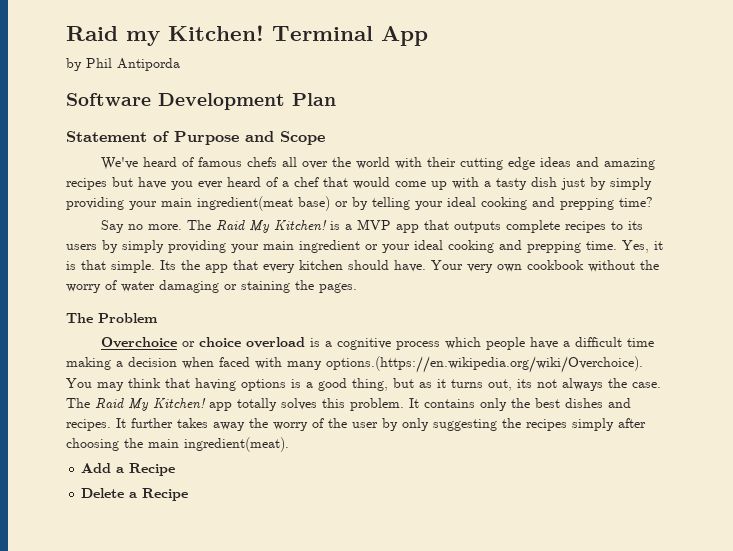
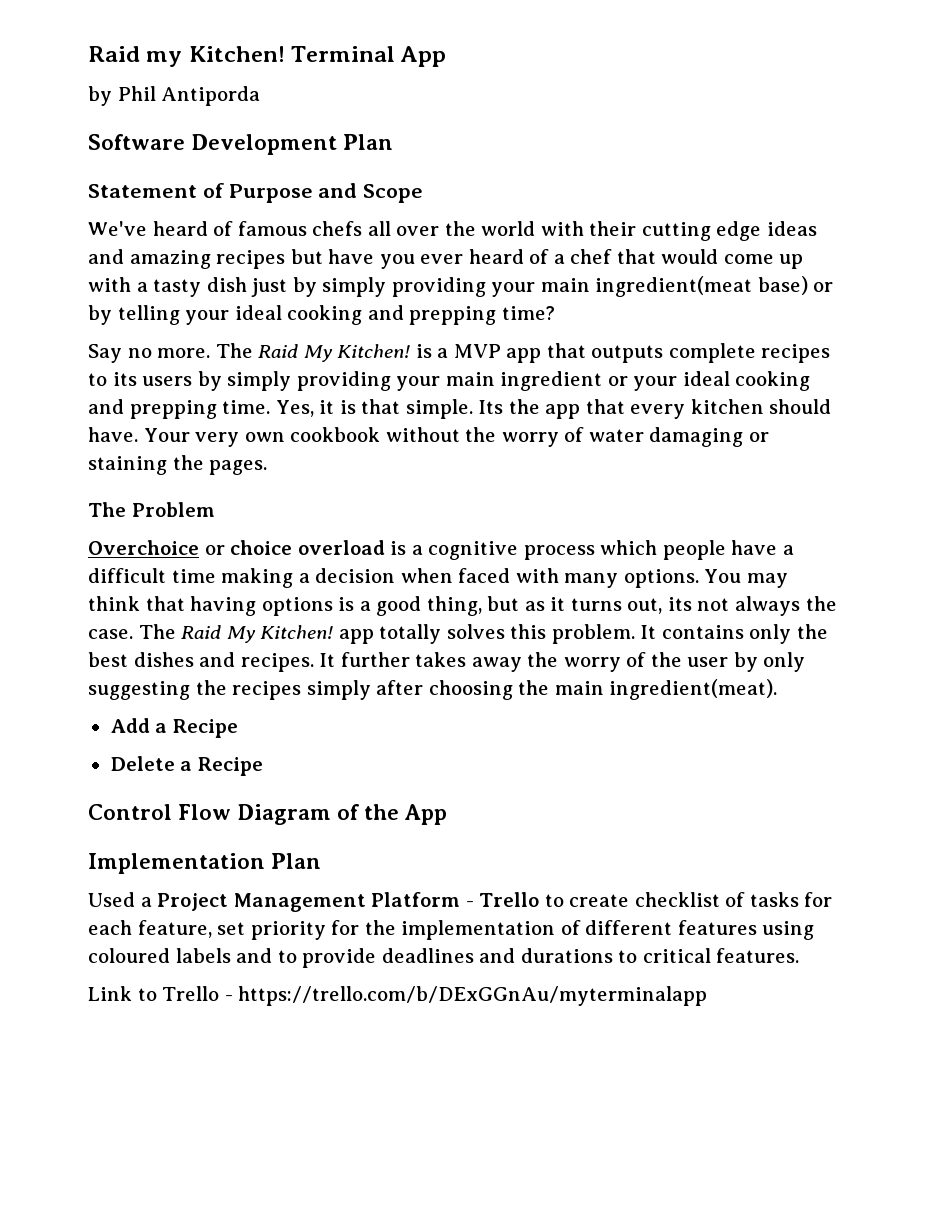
[326,356,643,373] options.(https://en.wikipedia.org/wiki/Overchoice). -> [623,569,699,588] options.
(189, 494) none -> [88,804,448,825] [88,853,322,874] [88,892,833,912] [88,920,815,940] [88,948,800,968] [88,986,708,1006] // Control Flow Diagram of the App // Implementation Plan // Used a Project Management Platform - Trello to create checklist of tasks for each feature, set priority for the implementation of different features using coloured labels and to provide deadlines and durations to critical features. // Link to Trello - https://trello.com/b/DExGGnAu/myterminalapp

